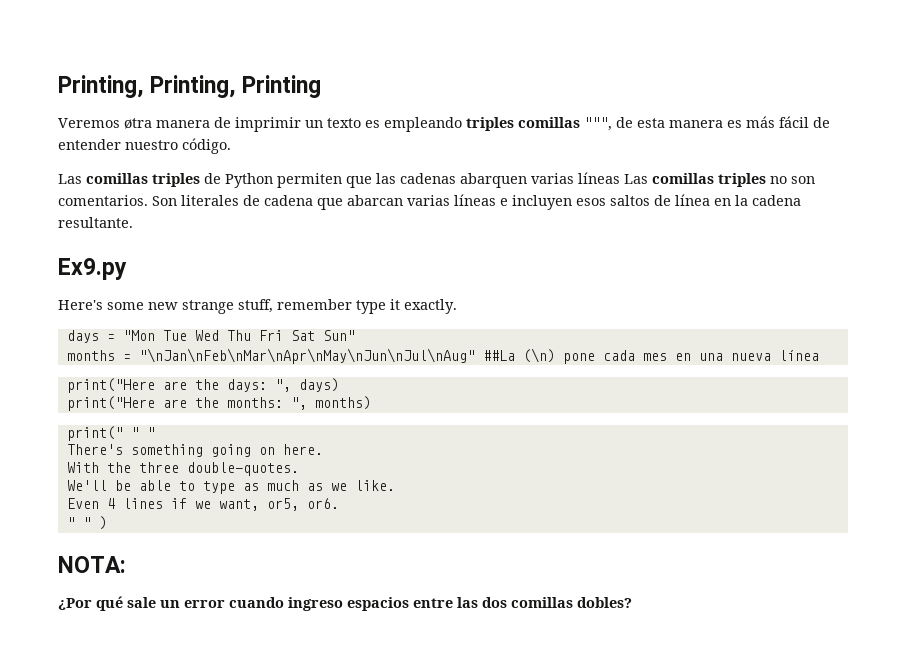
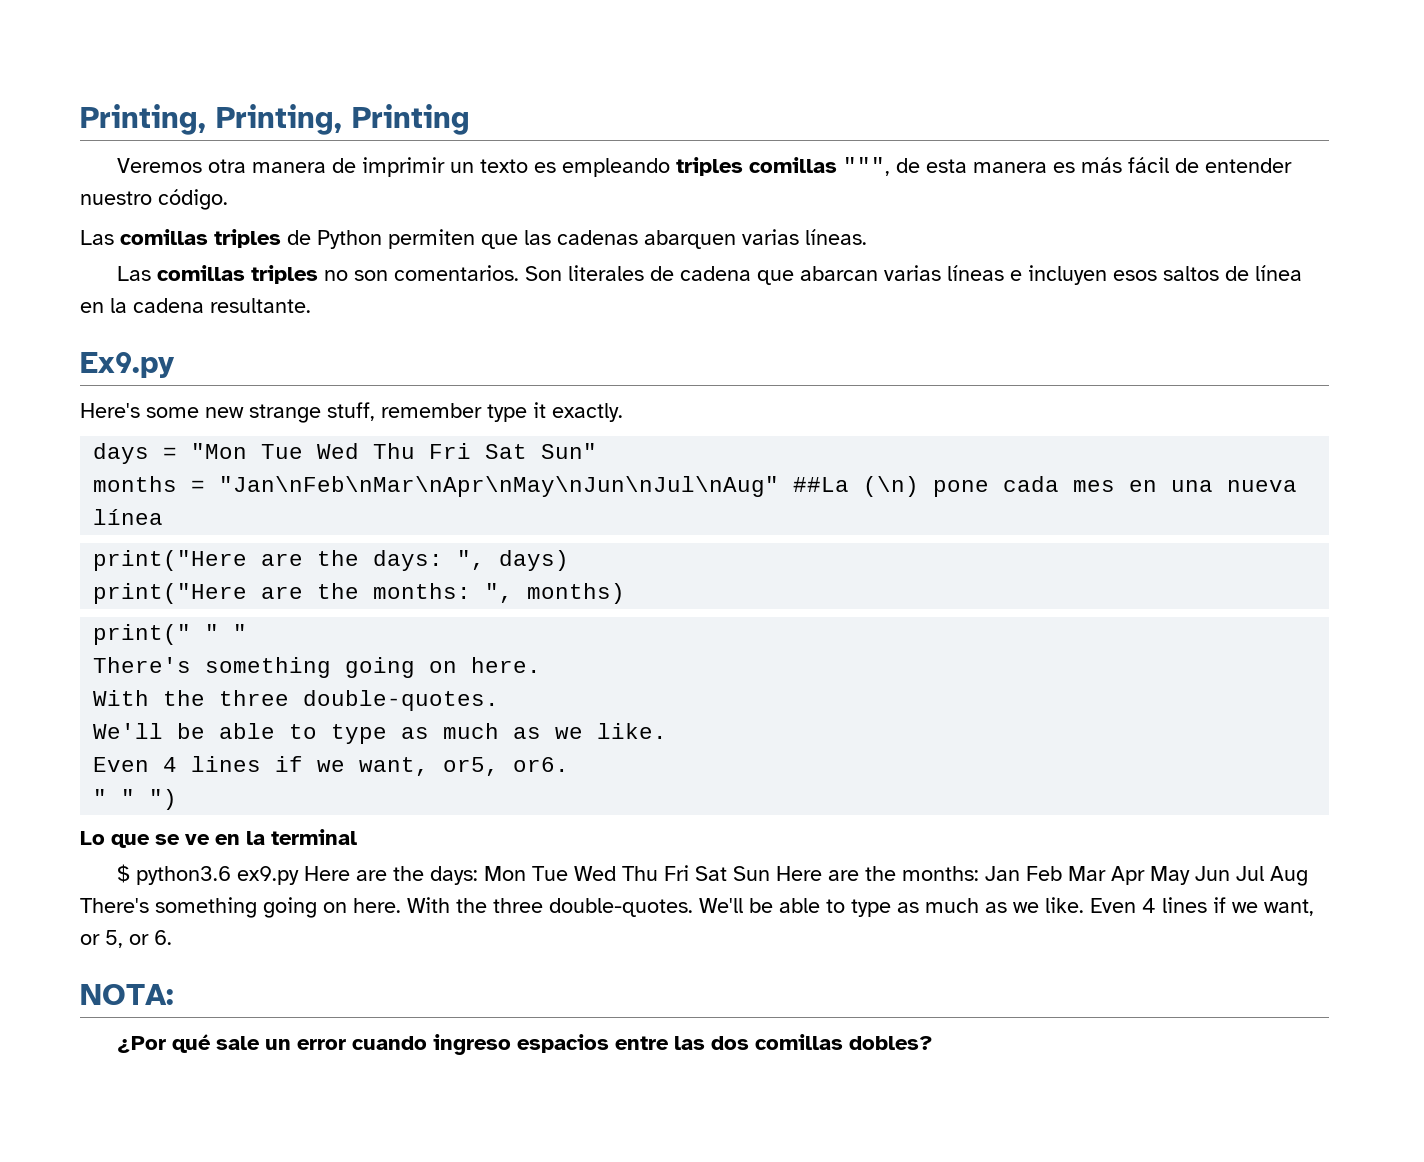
[124,118,152,129] øtra -> [207,159,246,173] otra
[578,172,620,184] líneas -> [805,229,867,245] líneas. //
[138,348,475,364] "\nJan\nFeb\nMar\nApr\nMay\nJun\nJul\nAug" -> [219,476,780,497] "Jan\nFeb\nMar\nApr\nMay\nJun\nJul\nAug"
[98,516,107,530] ) -> [149,789,178,810] [80,829,357,848] [116,864,1308,886] [80,897,1314,918] [80,930,172,948] ") // Lo que se ve en la terminal // $ python3.6 ex9.py Here are the days: Mon Tue Wed Thu Fri Sat Sun Here are the months: Jan Feb Mar Apr May Jun Jul Aug There's something going on here. With the three double-quotes. We'll be able to type as much as we like. Even 4 lines if we want, or 5, or 6.

